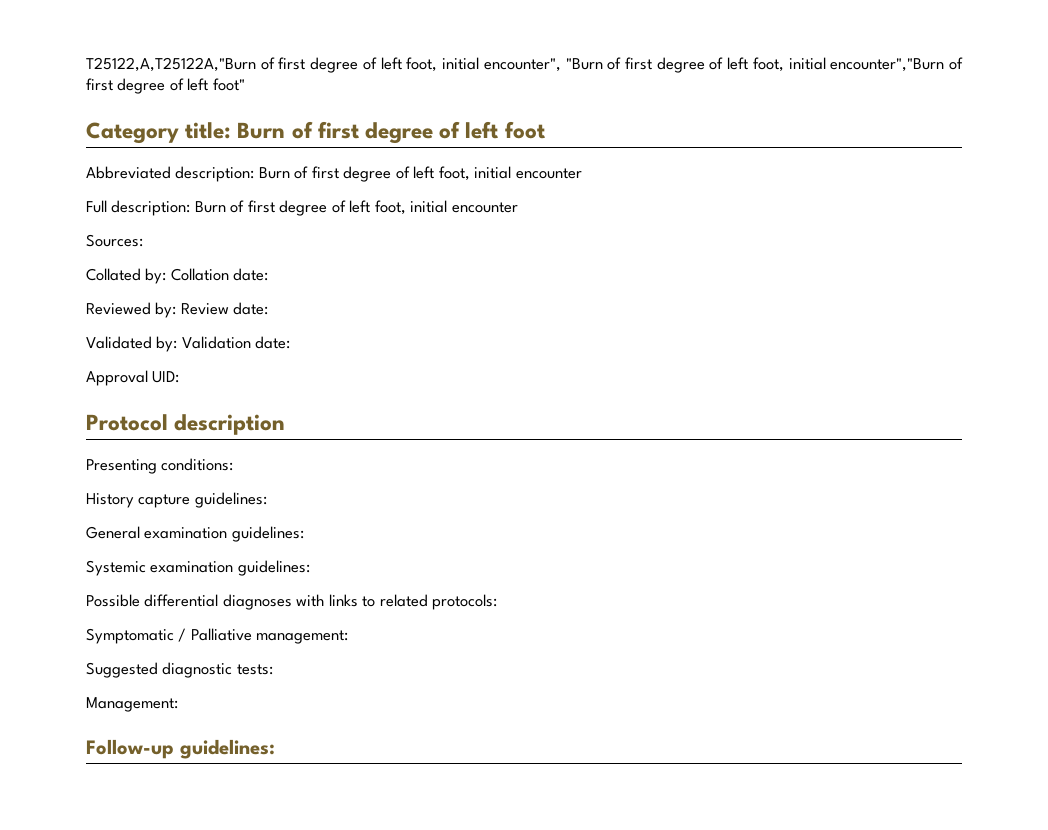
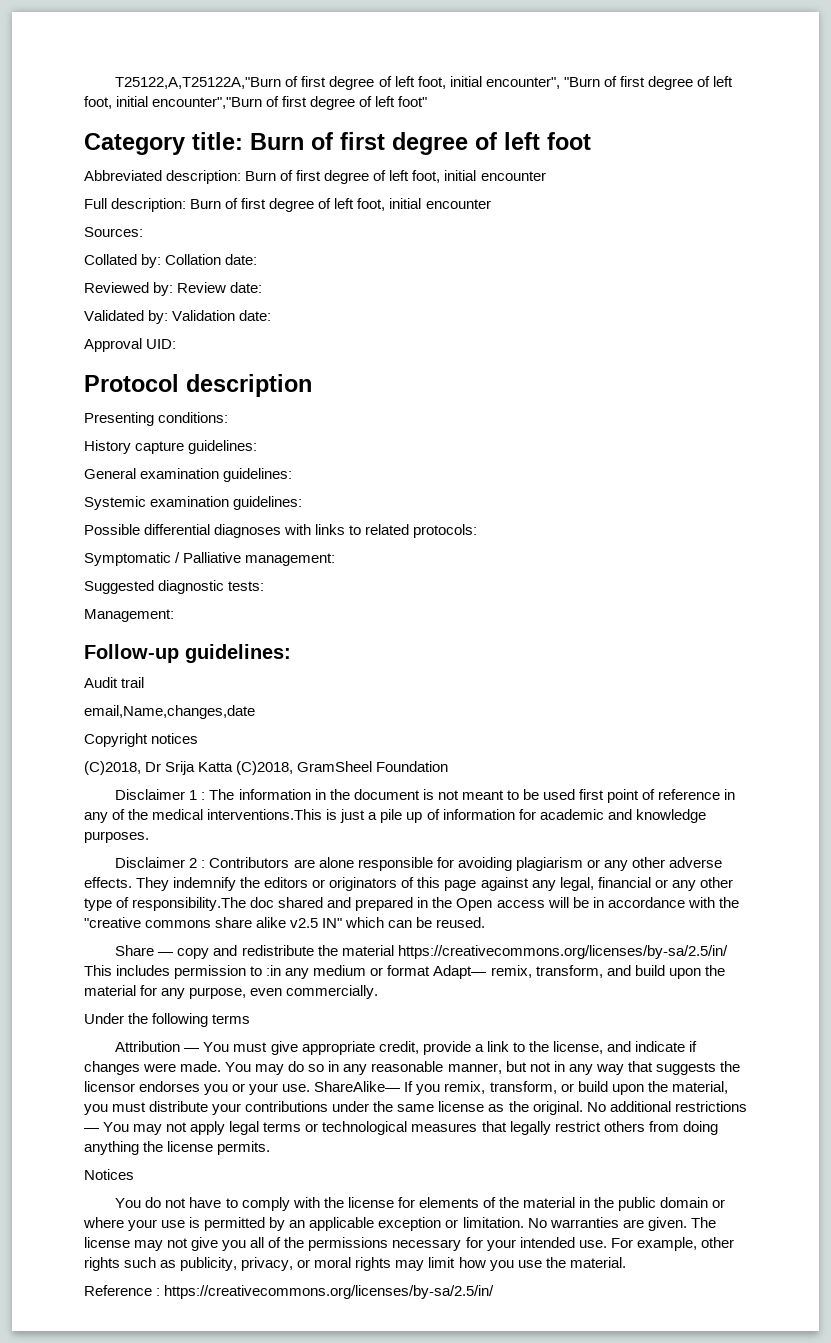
(275, 749) none -> [84,677,145,688] [84,705,255,719] [84,733,199,747] [84,761,449,775] [115,789,736,803] [84,809,706,823] [84,831,149,843] [115,857,722,871] [84,877,733,891] [84,897,739,911] [84,917,486,928] [115,945,728,959] [84,965,725,979] [84,985,379,999] [84,1013,251,1027] [115,1041,698,1055] [84,1061,740,1075] [84,1081,728,1095] [84,1101,747,1115] [84,1121,718,1135] [84,1141,271,1155] [84,1169,134,1180] [115,1197,726,1211] [83,1217,716,1231] [84,1237,734,1251] [84,1257,626,1271] [84,1285,495,1299] // Audit trail // email,Name,changes,date // Copyright notices // (C)2018, Dr Srija Katta (C)2018, GramSheel Foundation // Disclaimer 1 : The information in the document is not meant to be used first point of reference in any of the medical interventions.This is just a pile up of information for academic and knowledge purposes. // Disclaimer 2 : Contributors are alone responsible for avoiding plagiarism or any other adverse effects. They indemnify the editors or originators of this page against any legal, financial or any other type of responsibility.The doc shared and prepared in the Open access will be in accordance with the "creative commons share alike v2.5 IN" which can be reused. // Share — copy and redistribute the material https://creativecommons.org/licenses/by-sa/2.5/in/ This includes permission to :in any medium or format Adapt— remix, transform, and build upon the material for any purpose, even commercially. // Under the following terms // Attribution — You must give appropriate credit, provide a link to the license, and indicate if changes were made. You may do so in any reasonable manner, but not in any way that suggests the licensor endorses you or your use. ShareAlike— If you remix, transform, or build upon the material, you must distribute your contributions under the same license as the original. No additional restrictions — You may not apply legal terms or technological measures that legally restrict others from doing anything the license permits. // Notices // You do not have to comply with the license for elements of the material in the public domain or where your use is permitted by an applicable exception or limitation. No warranties are given. The license may not give you all of the permissions necessary for your intended use. For example, other rights such as publicity, privacy, or moral rights may limit how you use the material. // Reference : https://creativecommons.org/licenses/by-sa/2.5/in/

